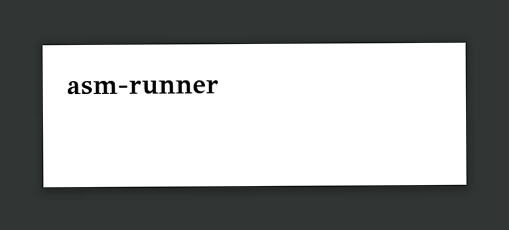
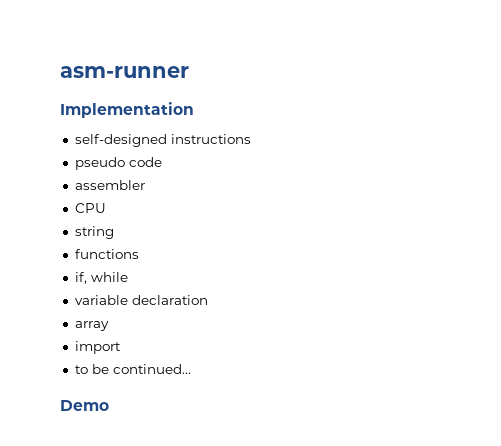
(219, 87) none -> [60,102,194,118] [74,134,251,147] [74,157,162,170] [74,180,145,190] [74,203,106,213] [74,226,114,239] [74,249,139,259] [74,272,128,284] [74,295,208,305] [74,321,109,331] [74,341,121,354] [74,364,191,374] [60,400,109,411] // Implementation // self-designed instructions // pseudo code // assembler // CPU // string // functions // if, while // variable declaration // array // import // to be continued... // Demo

